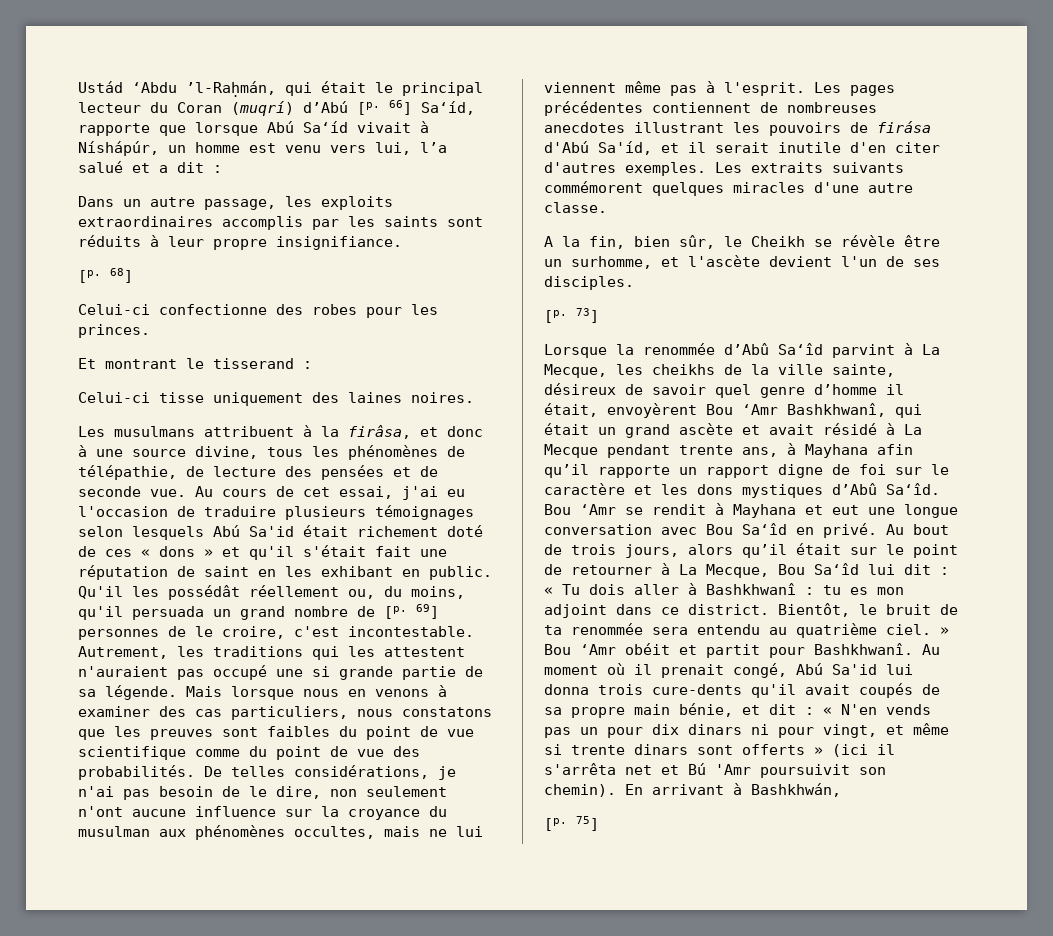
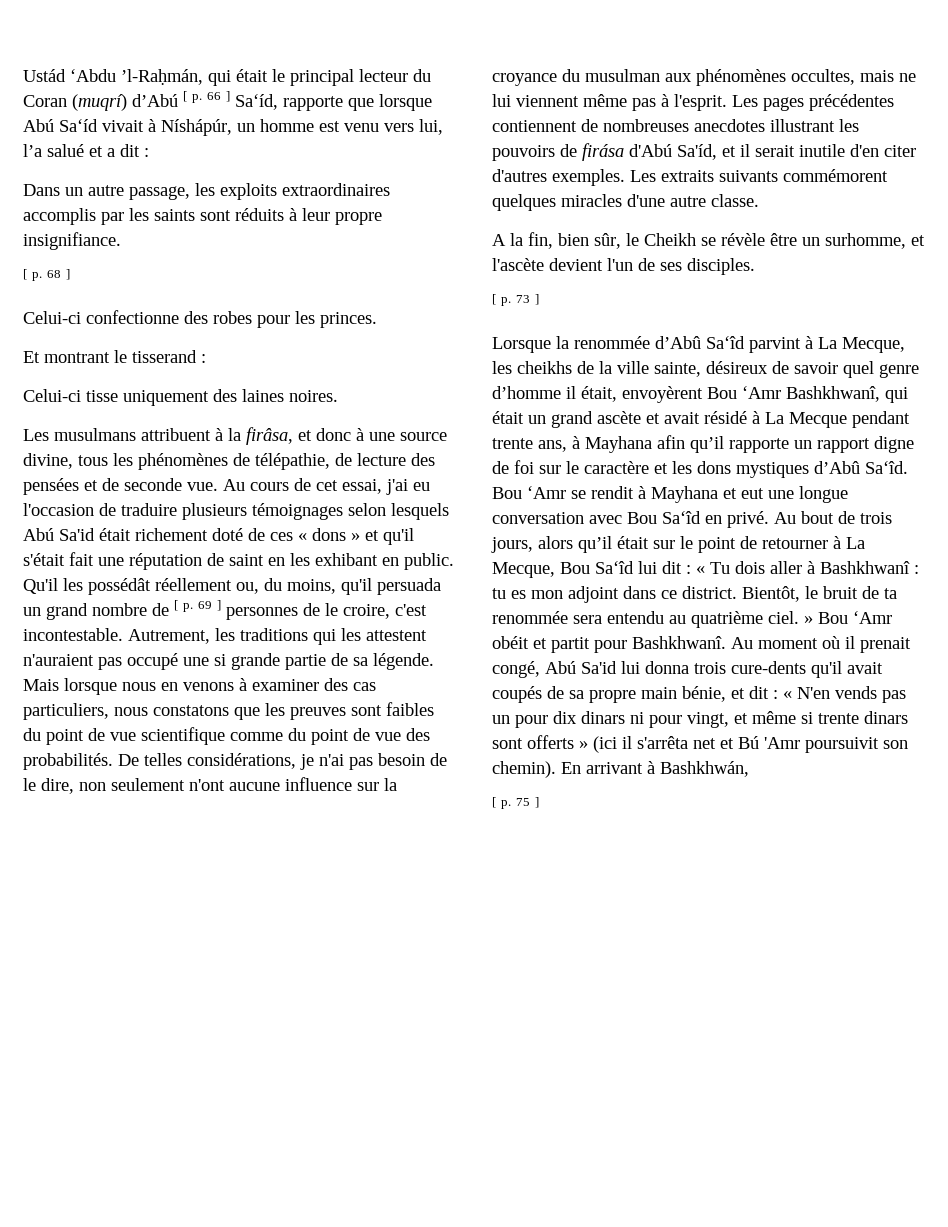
[357,100,412,115] [p. 66] -> [183,91,230,103] [ p. 66 ]
[78,268,133,283] [p. 68] -> [23,269,70,281] [ p. 68 ]
[384,604,439,619] [p. 69] -> [174,600,221,612] [ p. 69 ]
[544,308,599,323] [p. 73] -> [492,294,539,306] [ p. 73 ]
[544,816,599,831] [p. 75] -> [492,797,539,809] [ p. 75 ]

